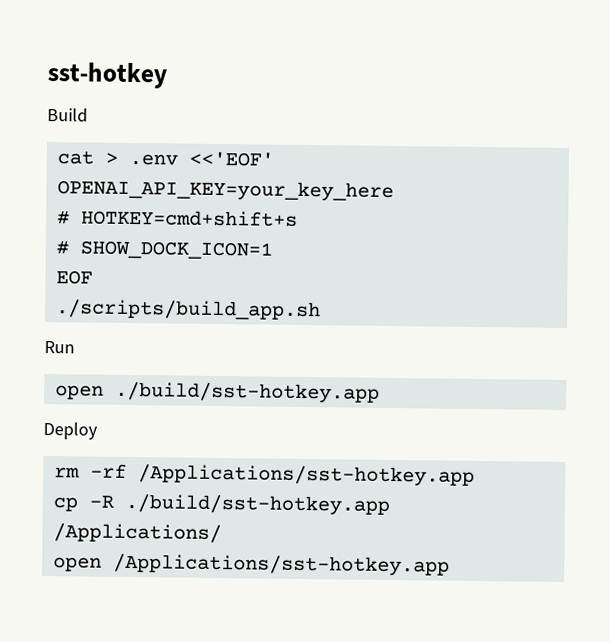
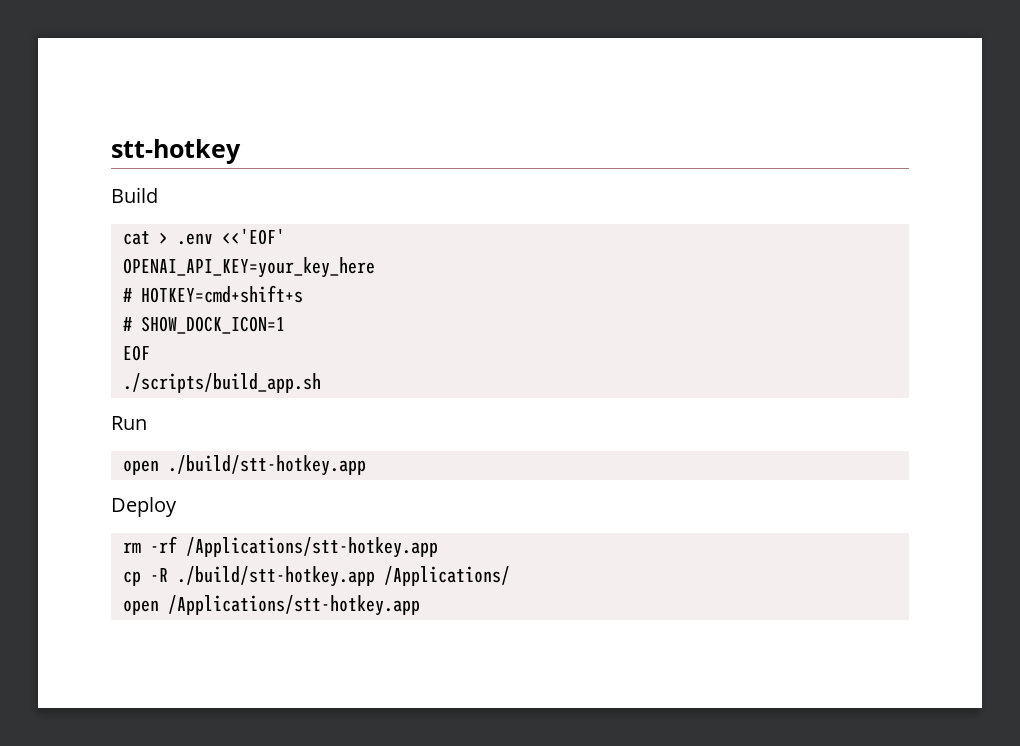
[47,62,167,89] sst-hotkey -> [111,139,241,164] stt-hotkey
[114,381,380,404] ./build/sst-hotkey.app -> [167,455,366,476] ./build/stt-hotkey.app
[137,464,475,487] /Applications/sst-hotkey.app -> [185,537,438,558] /Applications/stt-hotkey.app
[124,493,390,516] ./build/sst-hotkey.app -> [176,566,375,587] ./build/stt-hotkey.app
[112,553,450,577] /Applications/sst-hotkey.app -> [167,595,420,616] /Applications/stt-hotkey.app

